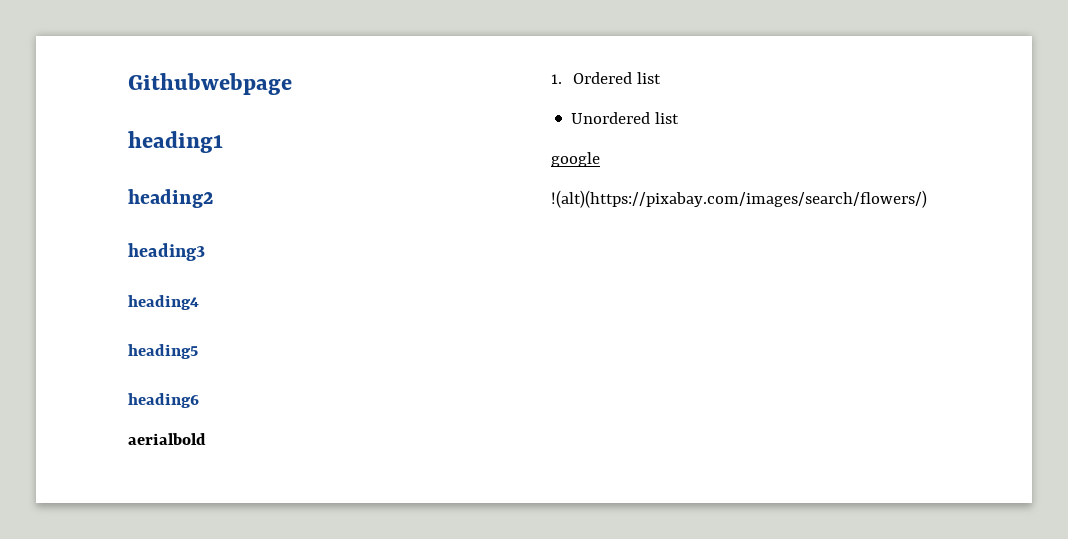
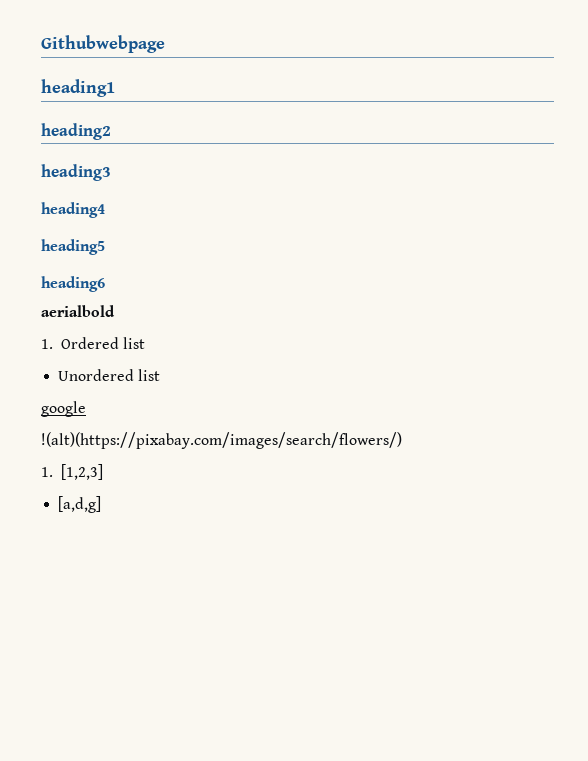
(927, 199) none -> [41,464,103,480] [58,496,102,513] // 1. [1,2,3] // [a,d,g]

